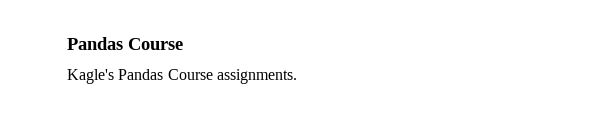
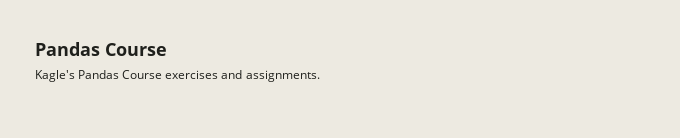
(213, 74) none -> [165,70,243,79] exercises and

